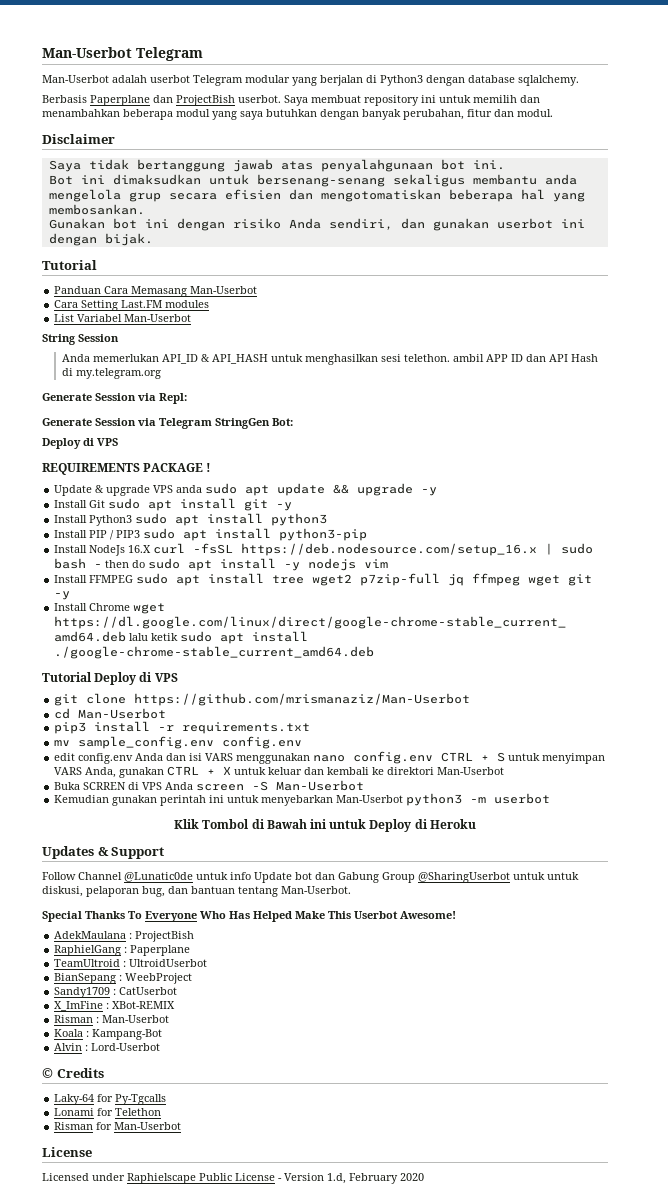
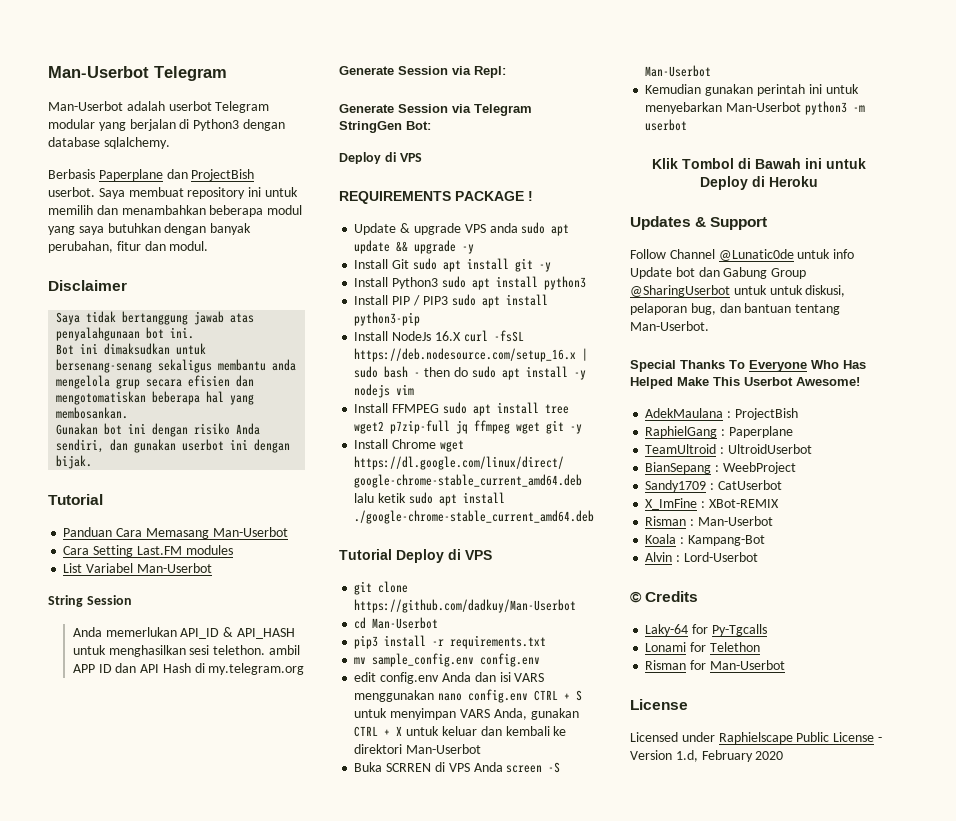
[134,693,471,706] https://github.com/mrismanaziz/Man-Userbot -> [354,599,577,613] https://github.com/dadkuy/Man-Userbot

